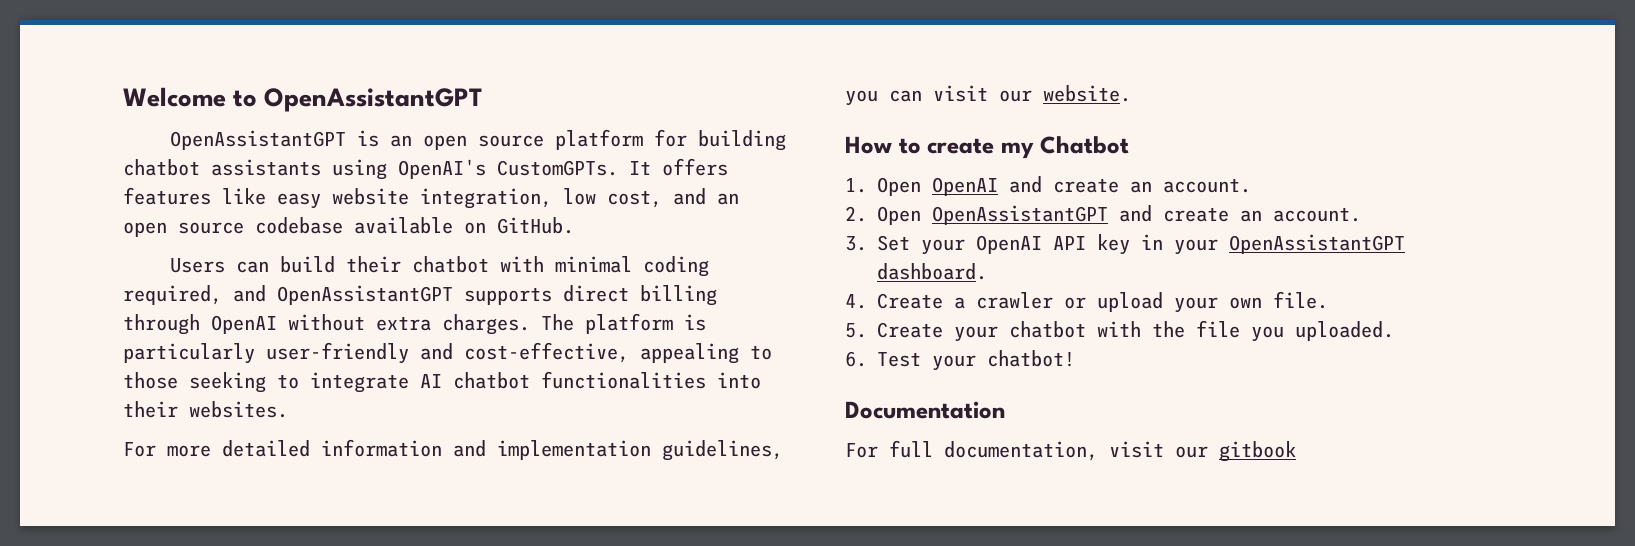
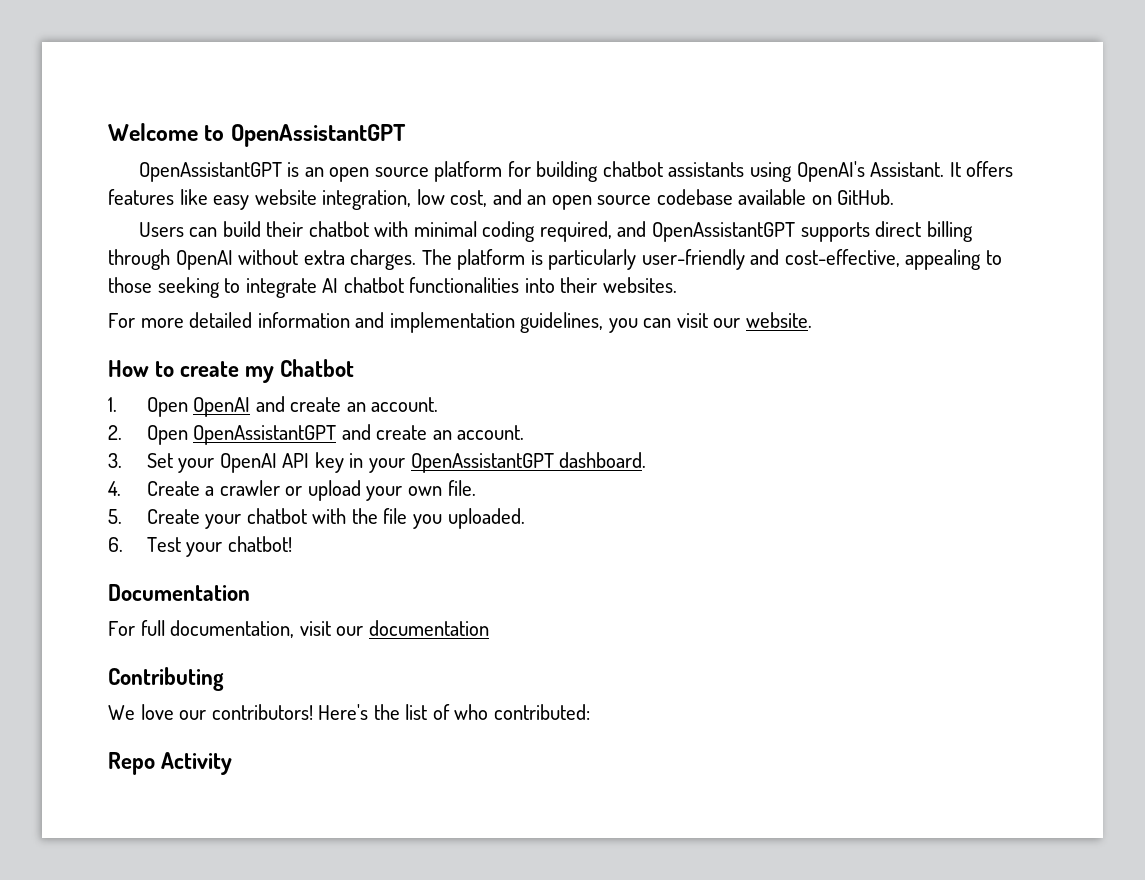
[497,160,618,176] CustomGPTs. -> [870,162,945,177] Assistant.
[1219,441,1296,462] gitbook -> [368,620,489,636] [108,667,224,691] [108,704,590,720] [108,752,233,775] documentation // Contributing // We love our contributors! Here's the list of who contributed: // Repo Activity

